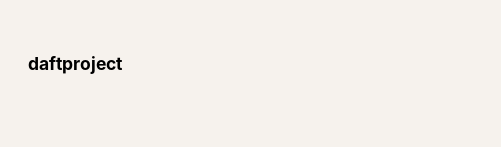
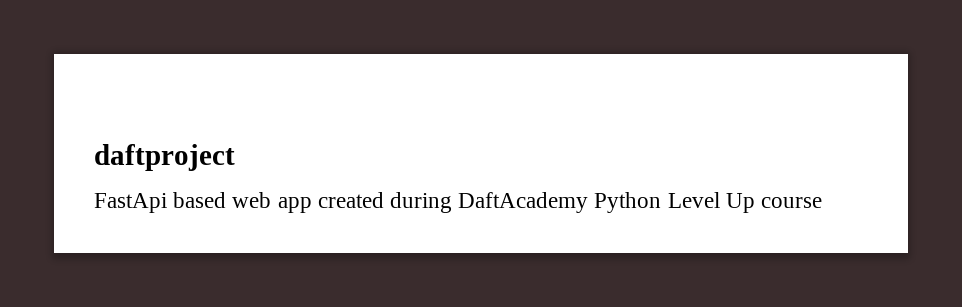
(123, 65) none -> [94,192,823,213] // FastApi based web app created during DaftAcademy Python Level Up course

